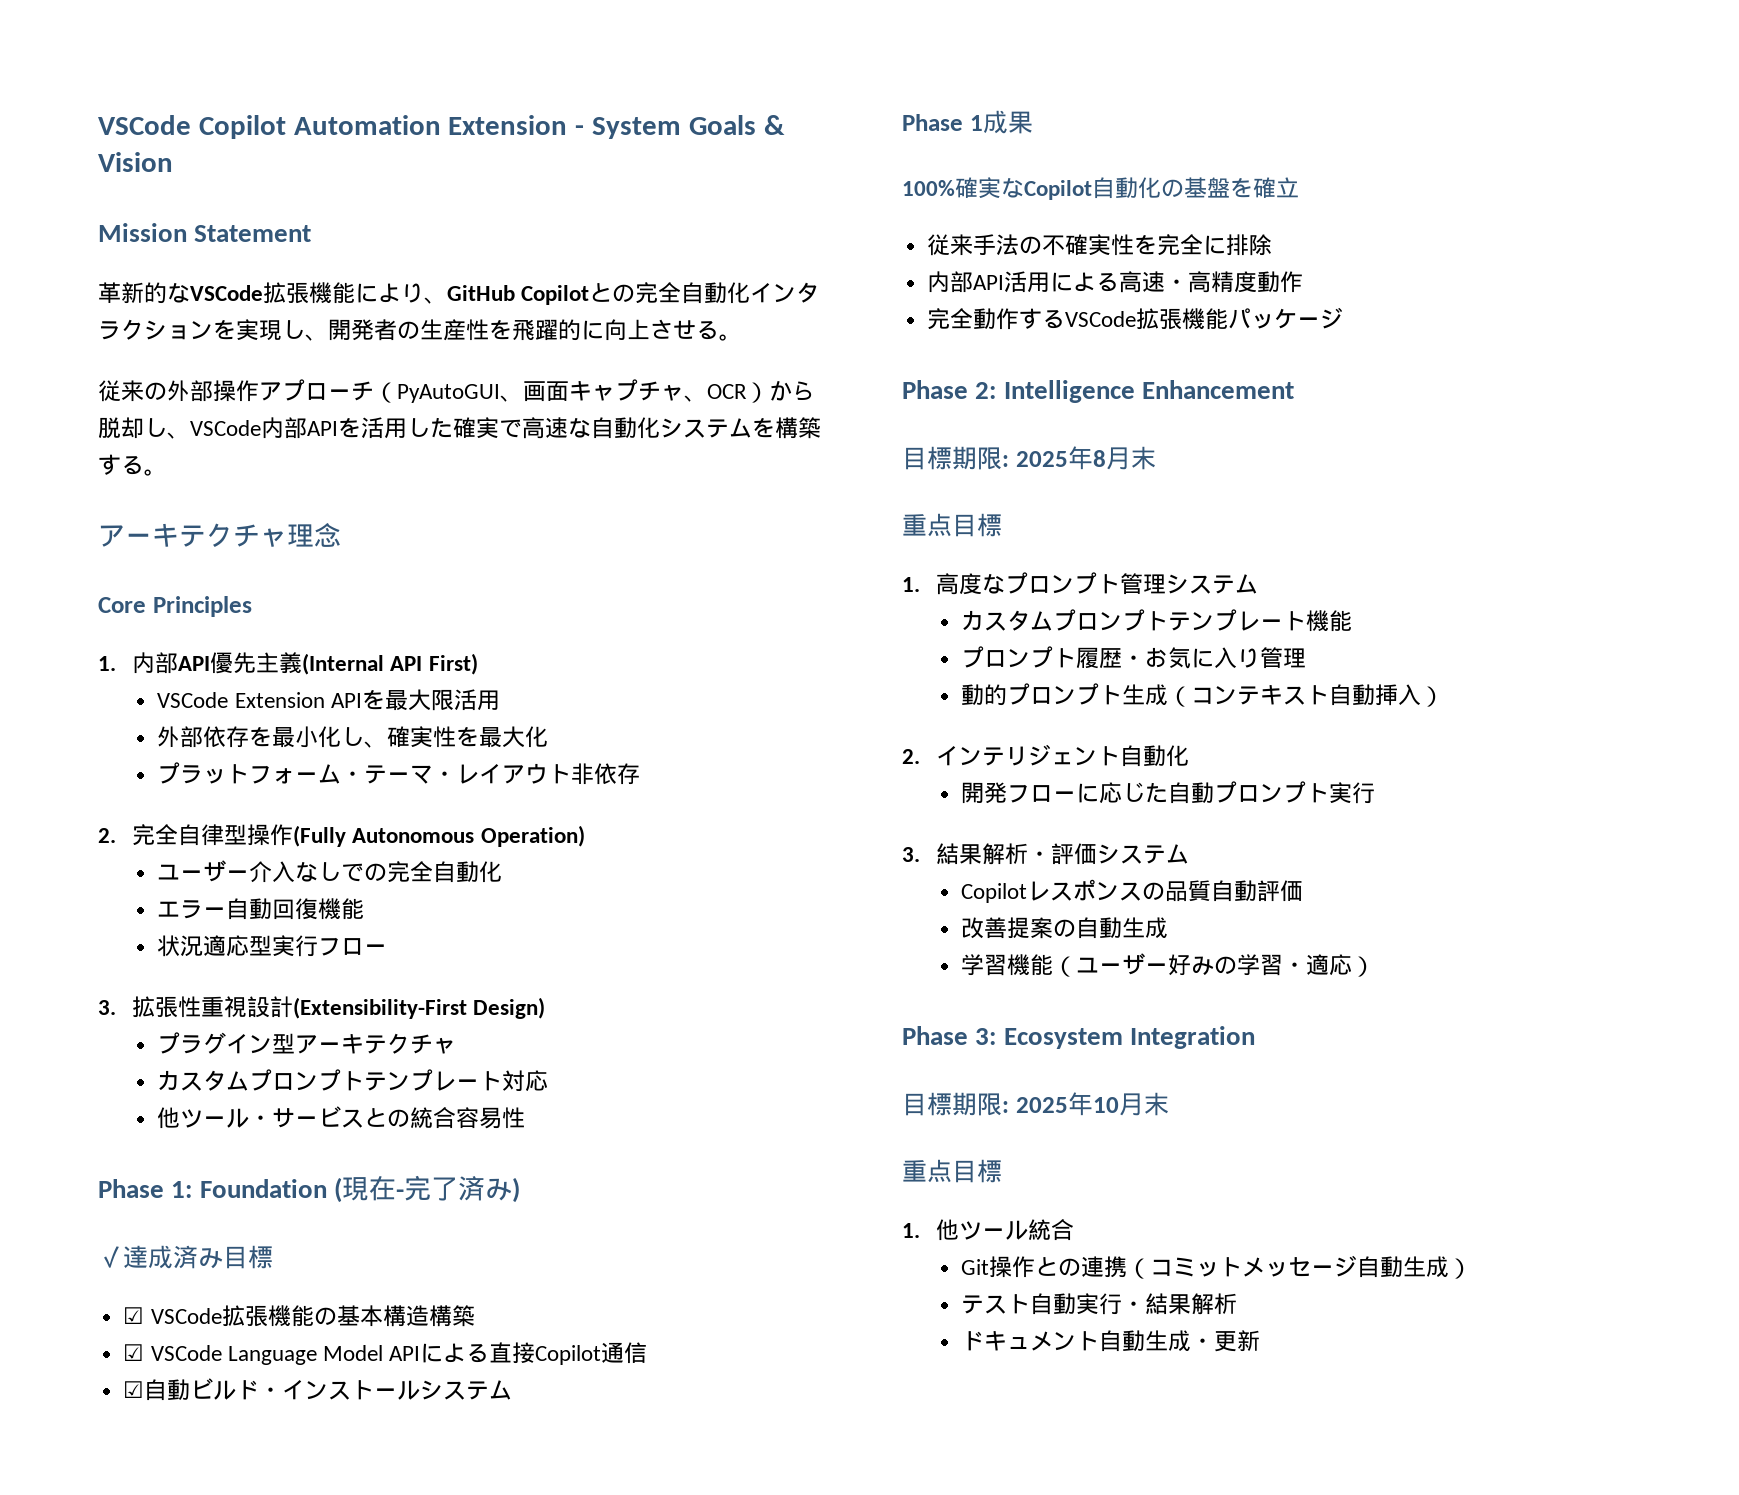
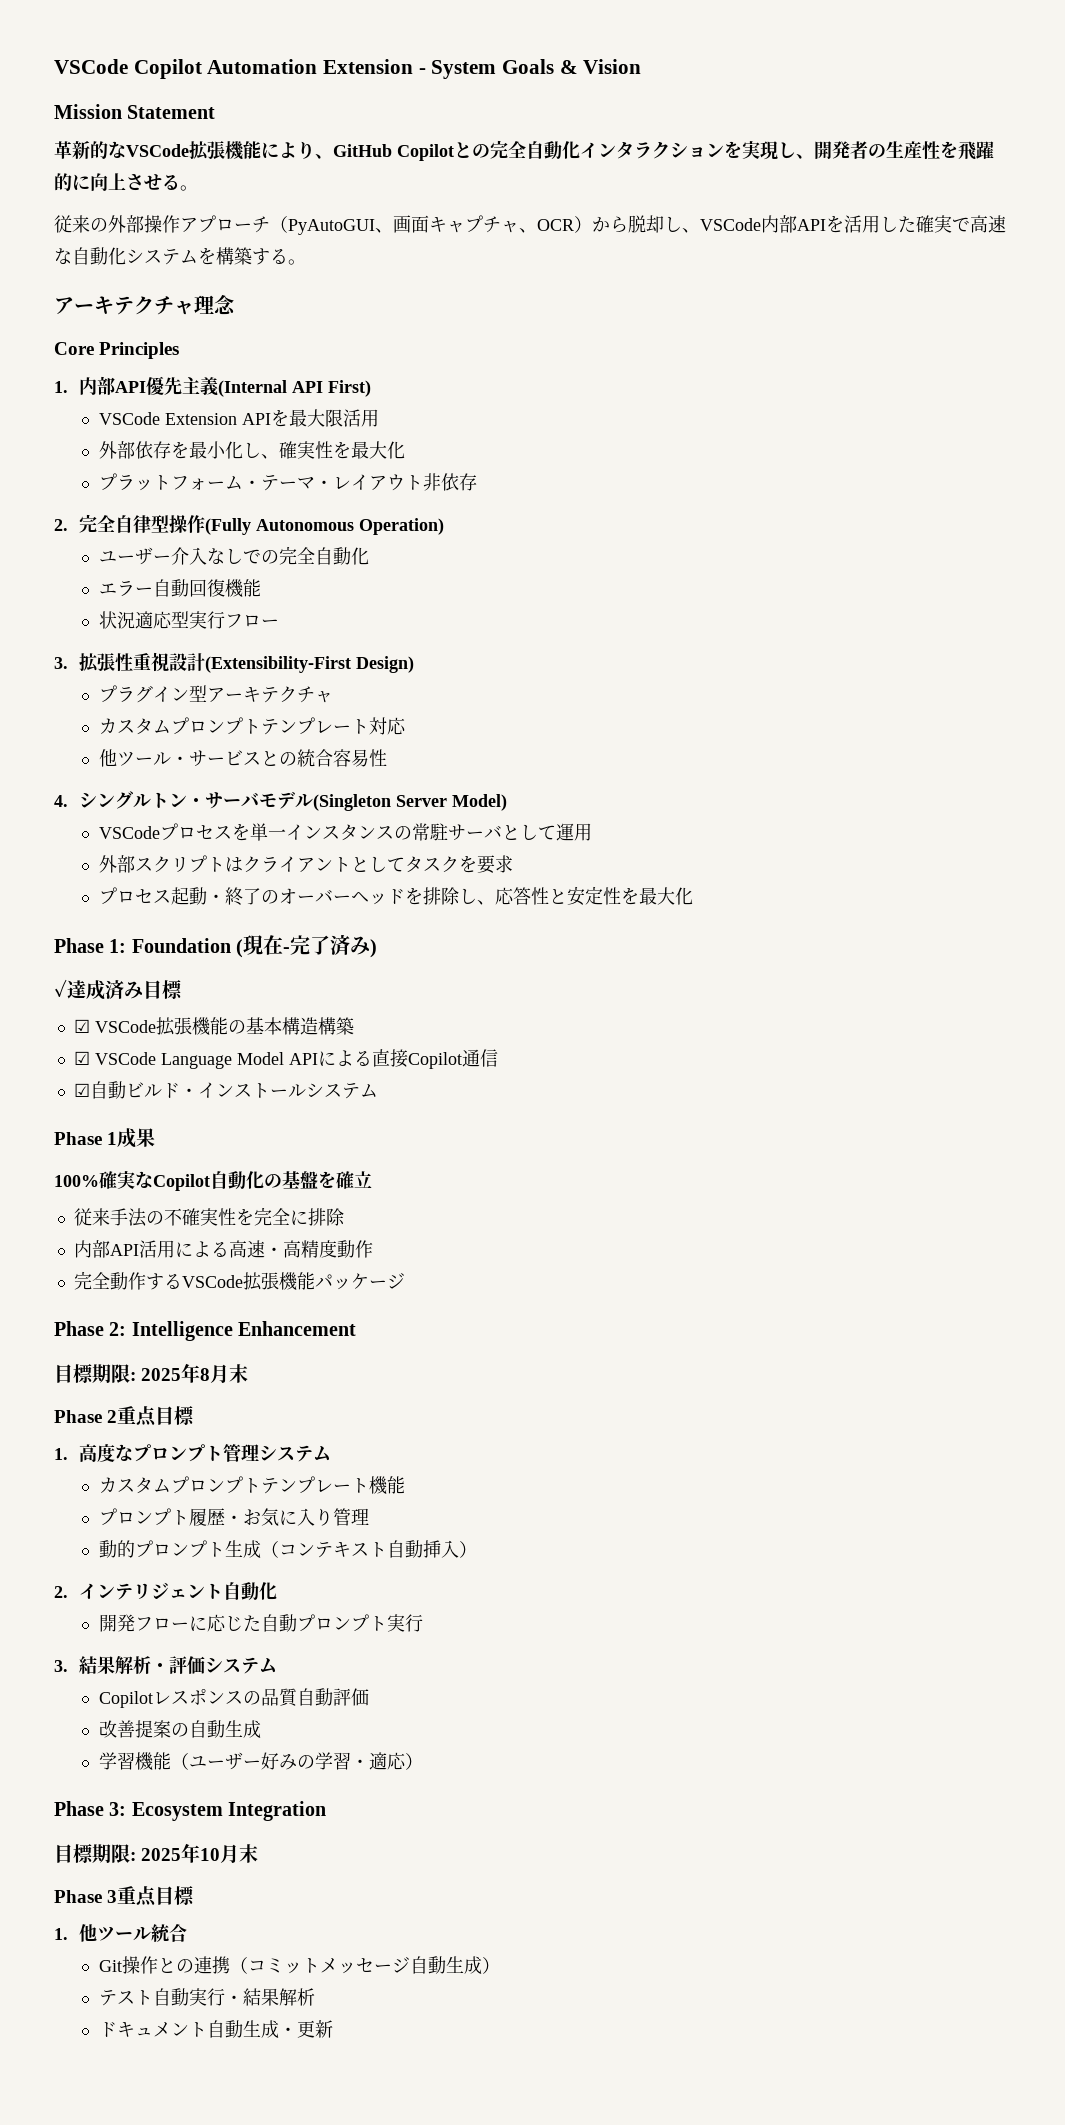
(526, 1118) none -> [54,791,507,811] [98,823,592,841] [98,855,513,874] [98,886,693,906] // 4.シングルトン・サーバモデル(Singleton Server Model) // VSCodeプロセスを単一インスタンスの常駐サーバとして運用 // 外部スクリプトはクライアントとしてタスクを要求 // プロセス起動・終了のオーバーヘッドを排除し、応答性と安定性を最大化
(1156, 458) none -> [54,1410,118,1423] Phase 2
(1169, 1104) none -> [54,1890,118,1903] Phase 3

